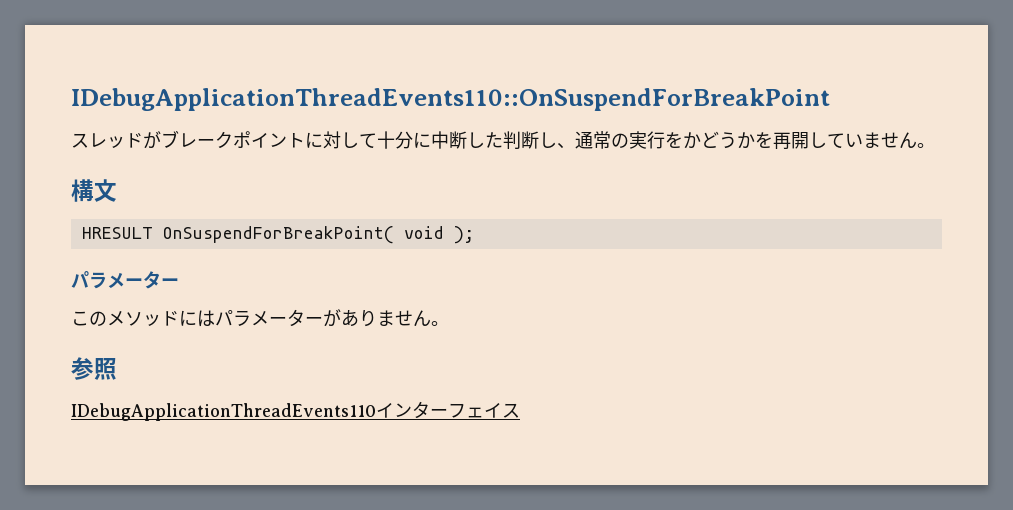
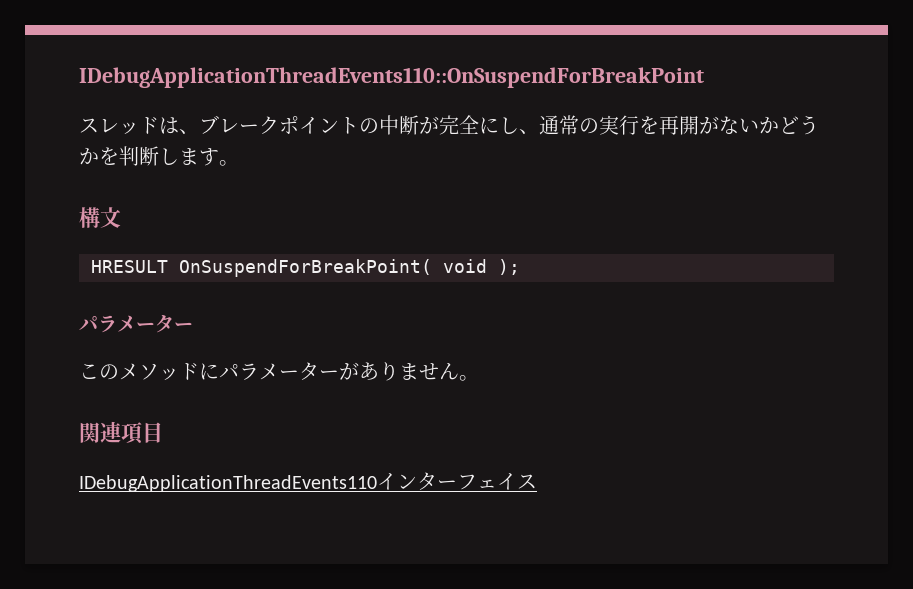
[143,131,161,149] が -> [159,117,199,134] は、
[305,131,917,150] に対して十分に中断した判断し、通常の実行をかどうかを再開していません -> [359,115,819,135] [79,146,219,166] の中断が完全にし、通常の実行を再開がないかどうかを判断します
[197,310,215,327] は -> (219, 371) none
[71,357,117,380] 参照 -> [79,421,163,444] 関連項目

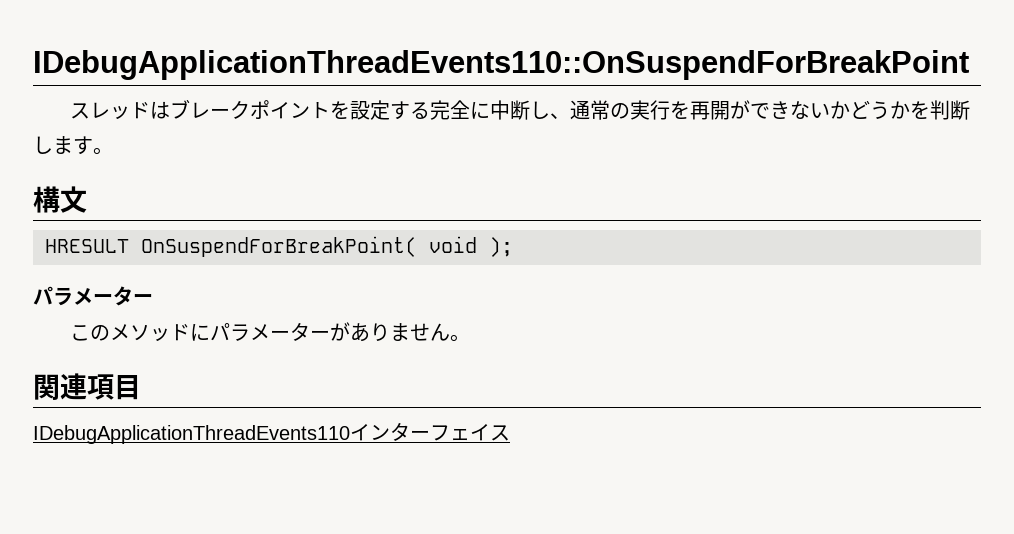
[179,129,199,134] 、 -> (171, 110) none
[359,115,499,135] の中断が完全に -> [330,100,531,120] を設定する完全に中断
(719, 125) none -> [750,101,791,119] でき

